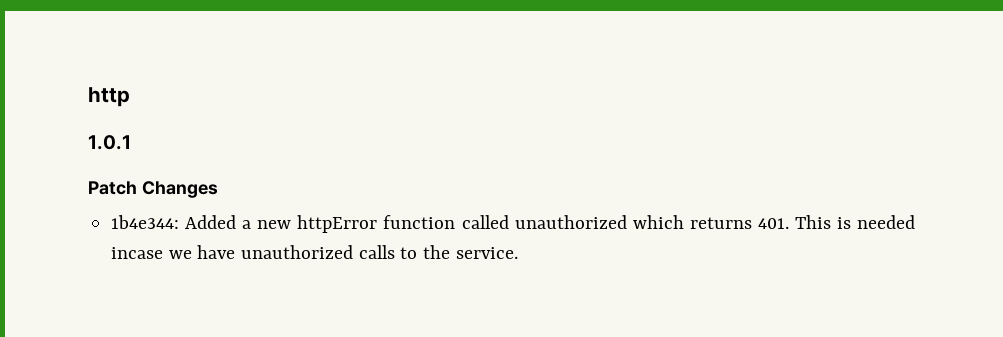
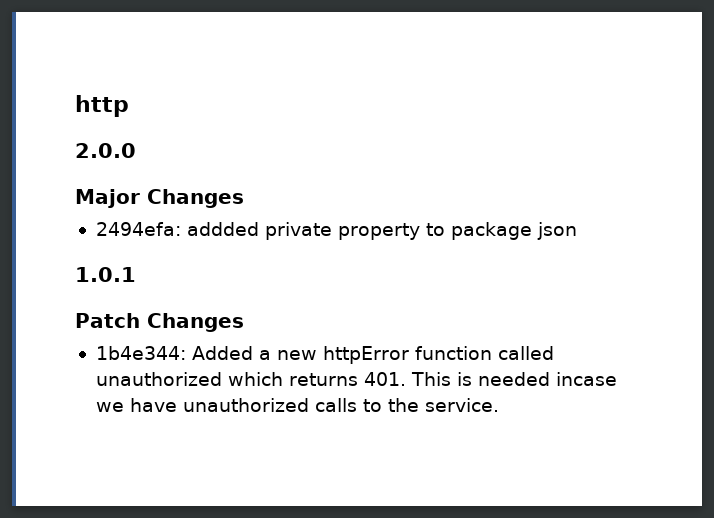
(130, 97) none -> [75,143,136,158] [75,189,244,208] [95,222,577,240] // 2.0.0 // Major Changes // 2494efa: addded private property to package json

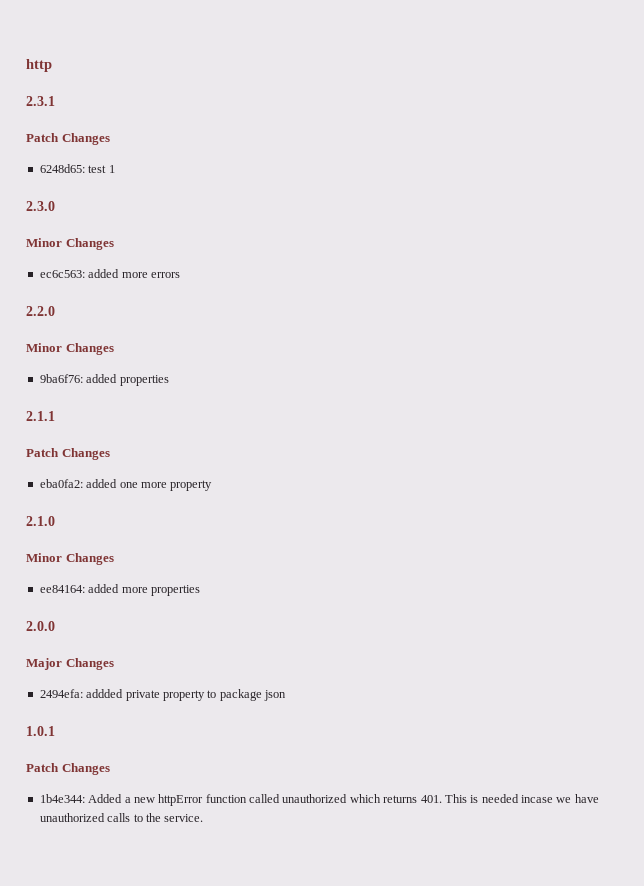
(129, 106) none -> [26,96,55,106] [26,133,110,145] [39,164,115,173] [26,201,55,211] [26,238,114,250] [39,269,180,278] [26,306,55,316] [26,343,114,355] [39,374,169,386] [26,411,55,421] [26,448,110,460] [39,479,213,491] [26,516,55,526] [26,553,114,565] [39,584,200,596] // 2.3.1 // Patch Changes // 6248d65: test 1 // 2.3.0 // Minor Changes // ec6c563: added more errors // 2.2.0 // Minor Changes // 9ba6f76: added properties // 2.1.1 // Patch Changes // eba0fa2: added one more property // 2.1.0 // Minor Changes // ee84164: added more properties

